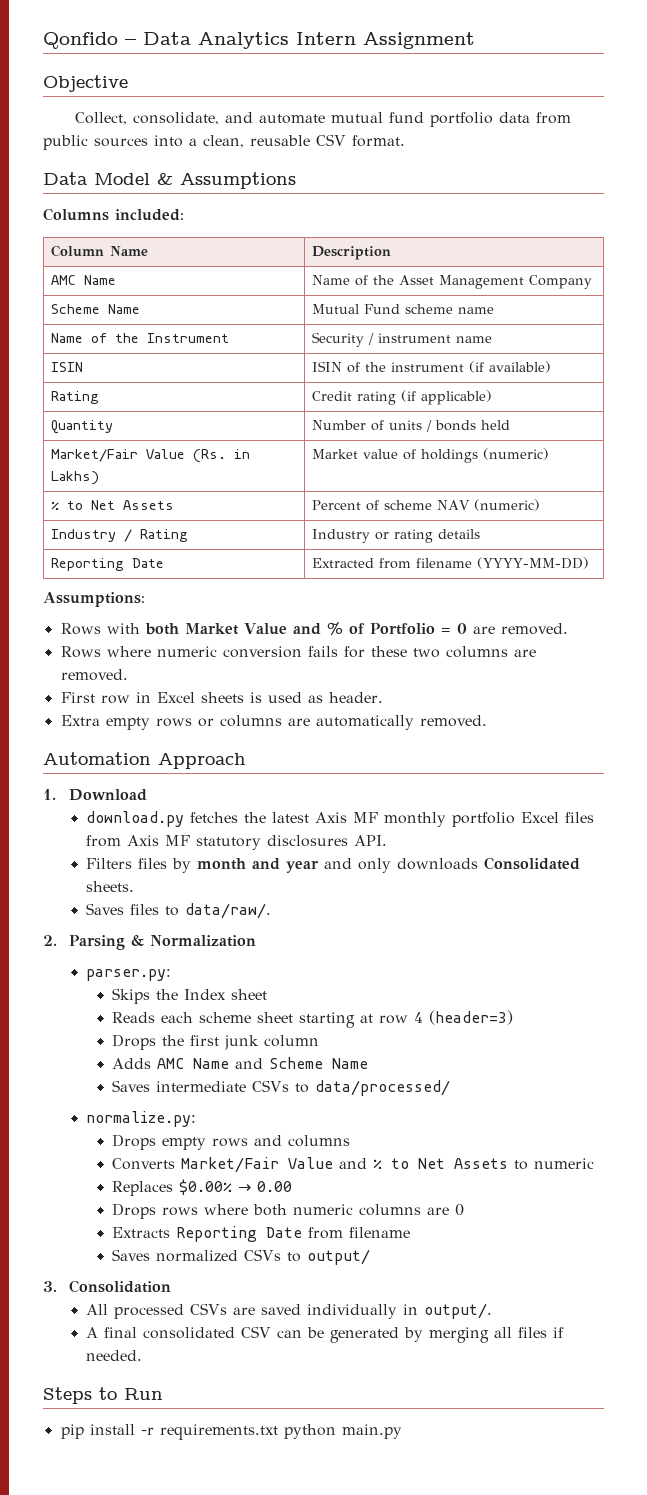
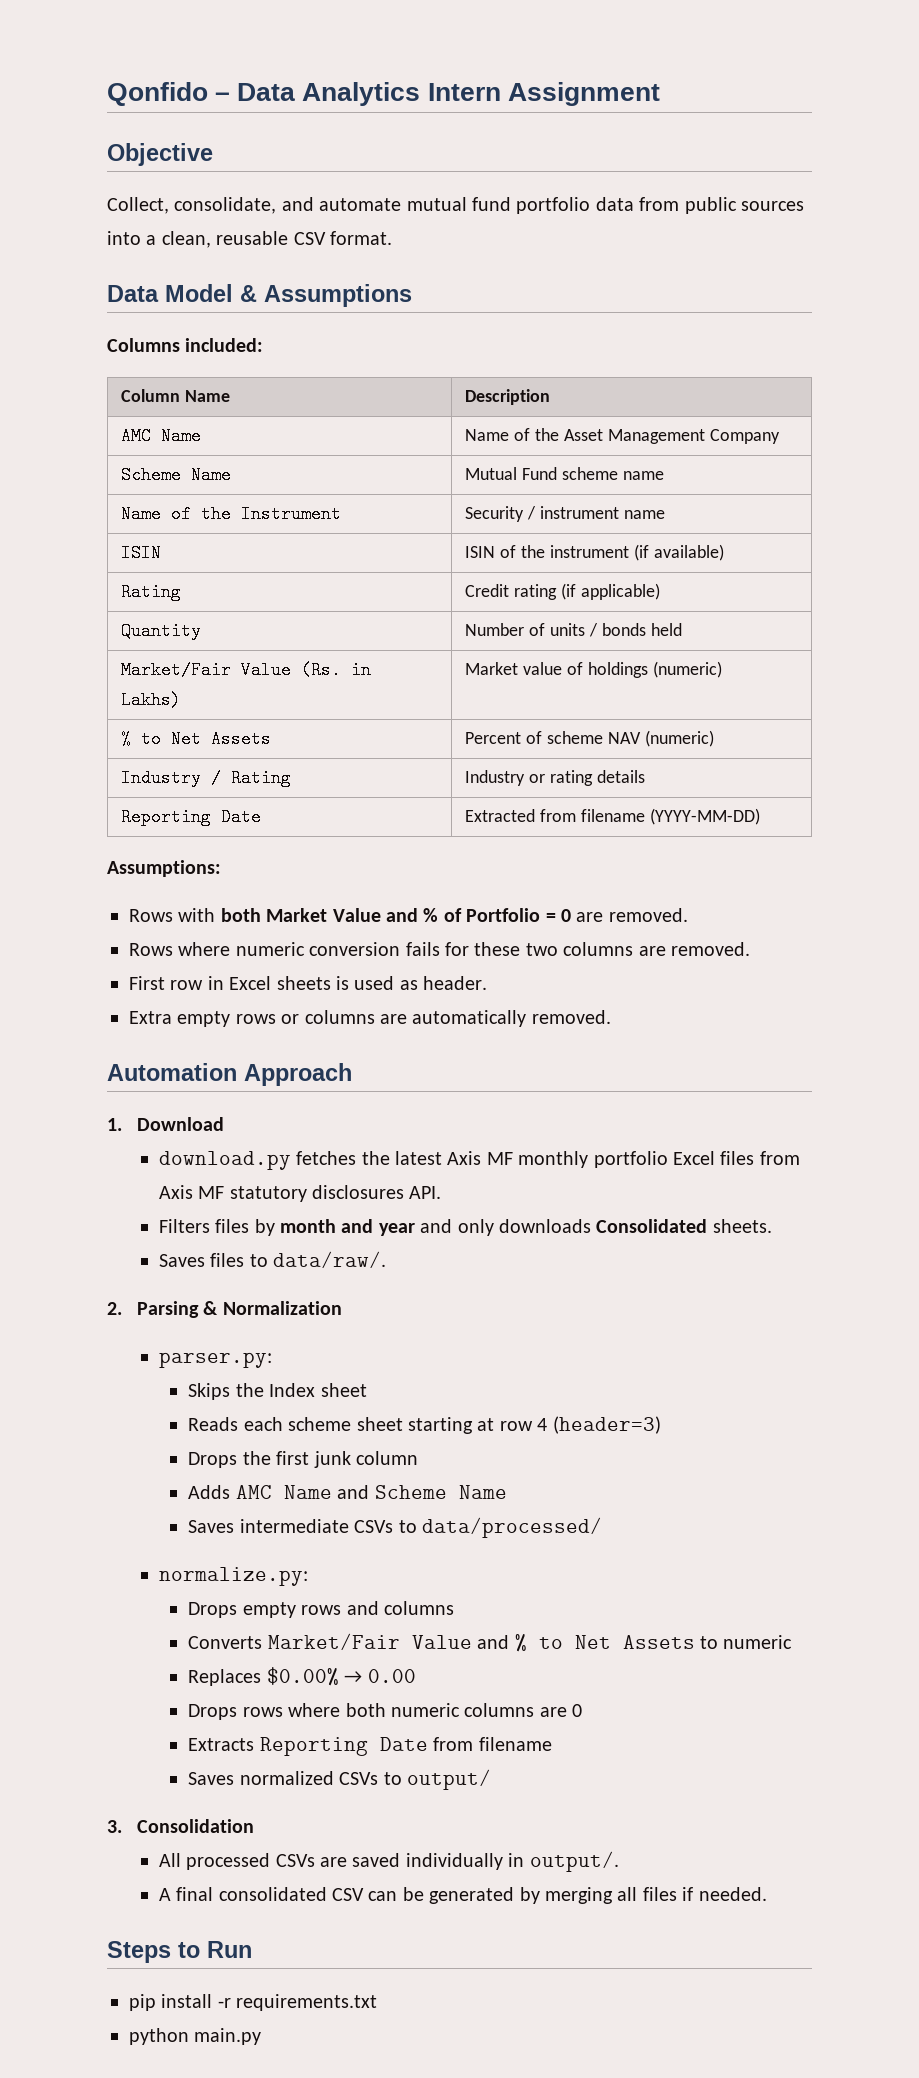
(278, 1432) none -> (378, 2002) //

